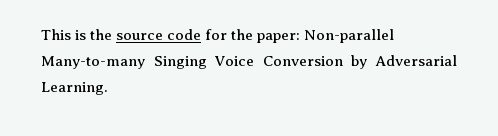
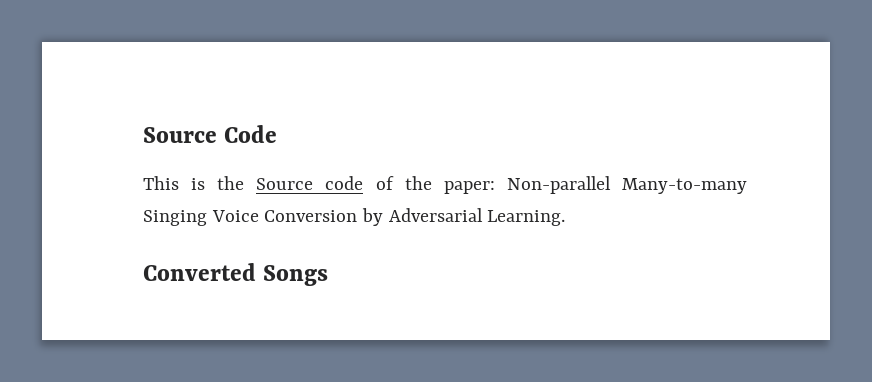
(41, 34) none -> [143,125,278,143] Source Code //
[116,29,228,40] source code for -> [256,176,394,190] Source code of
(108, 88) none -> [143,263,329,286] // Converted Songs

